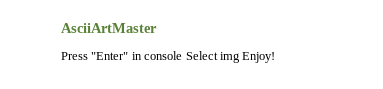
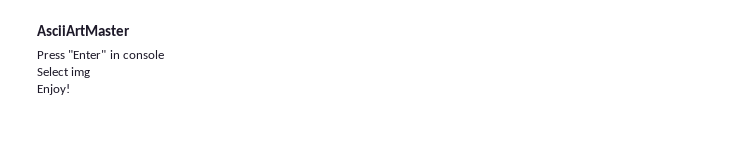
(183, 55) none -> (165, 54) //
(240, 57) none -> (91, 72) //

